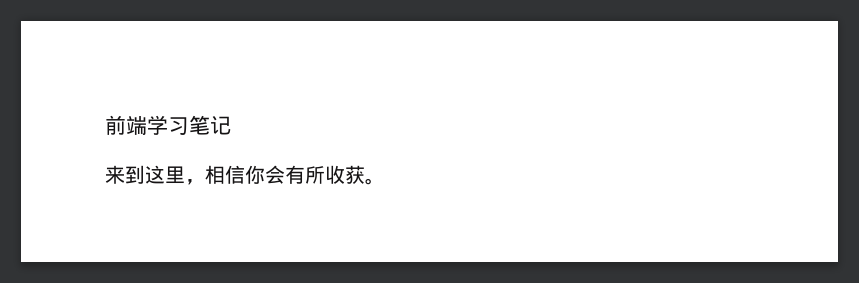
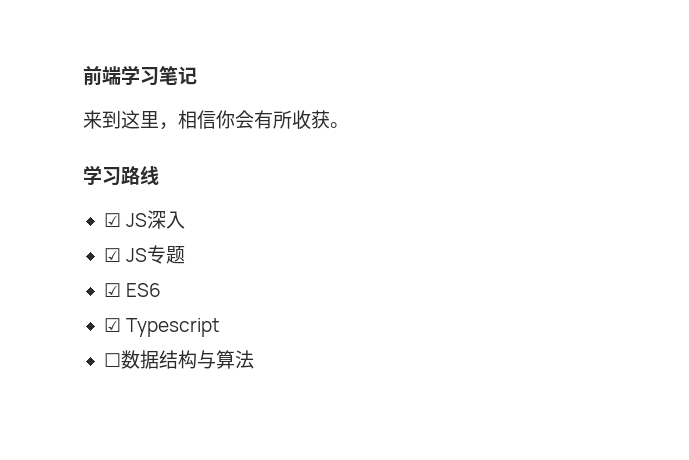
(385, 181) none -> [83,165,159,186] [103,210,186,229] [103,245,186,264] [103,283,162,297] [103,318,221,337] [103,350,254,369] // 学习路线 // ☑ JS深入 // ☑ JS专题 // ☑ ES6 // ☑ Typescript // ☐数据结构与算法

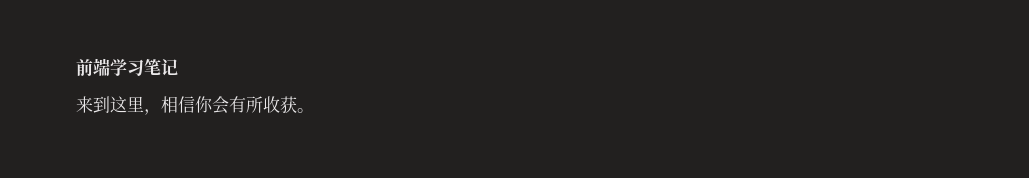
[83,165,159,186] [103,210,186,229] [103,245,186,264] [103,283,162,297] [103,318,221,337] [103,350,254,369] // 学习路线 // ☑ JS深入 // ☑ JS专题 // ☑ ES6 // ☑ Typescript // ☐数据结构与算法 -> (314, 110) none

